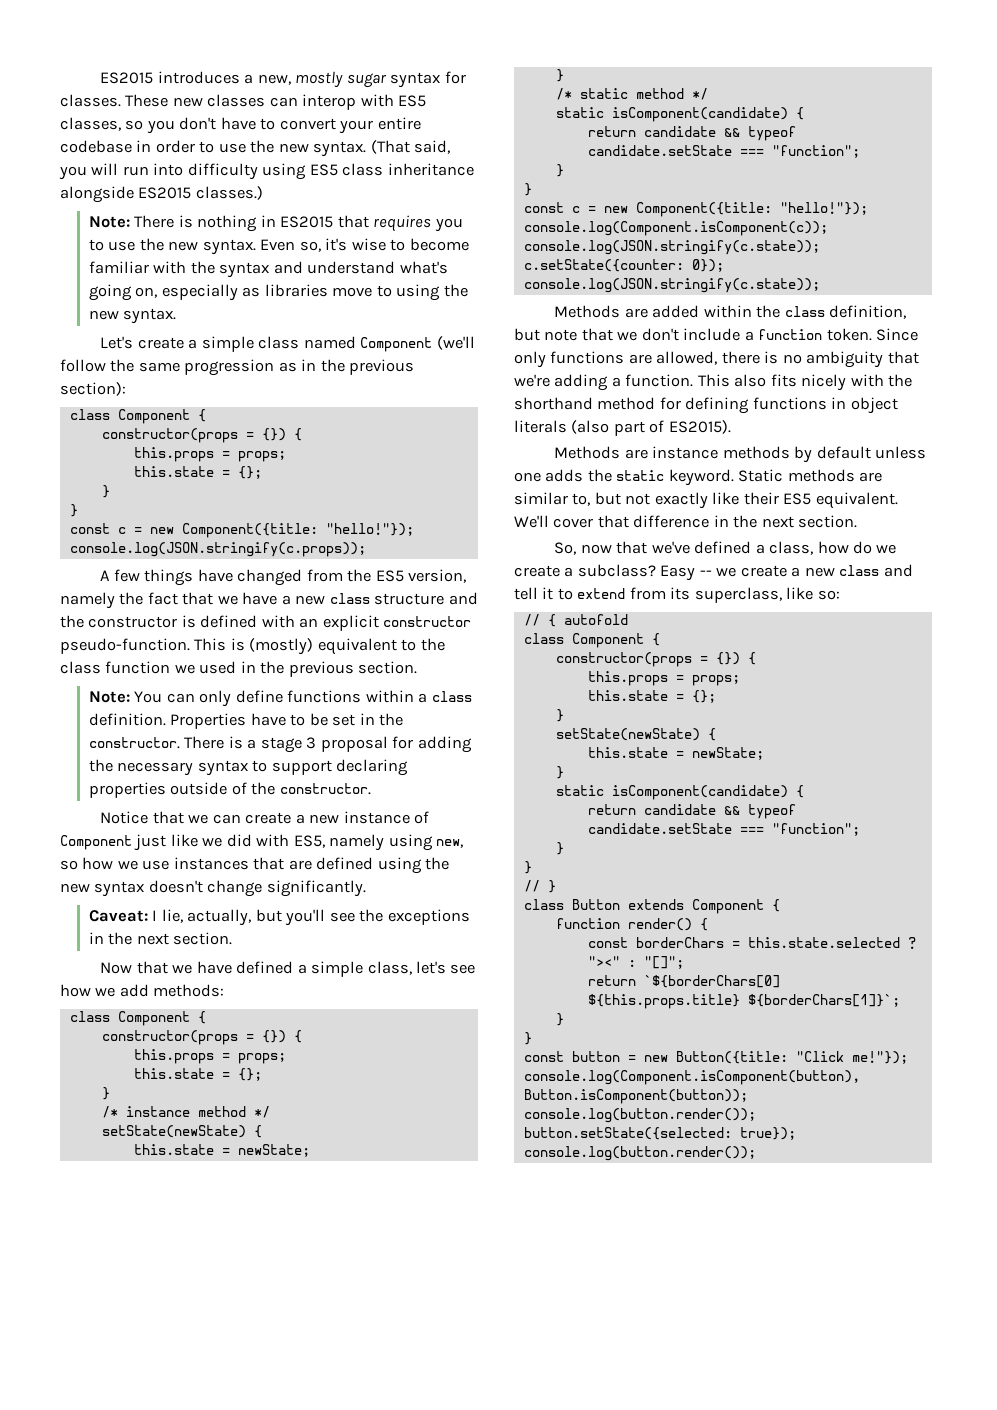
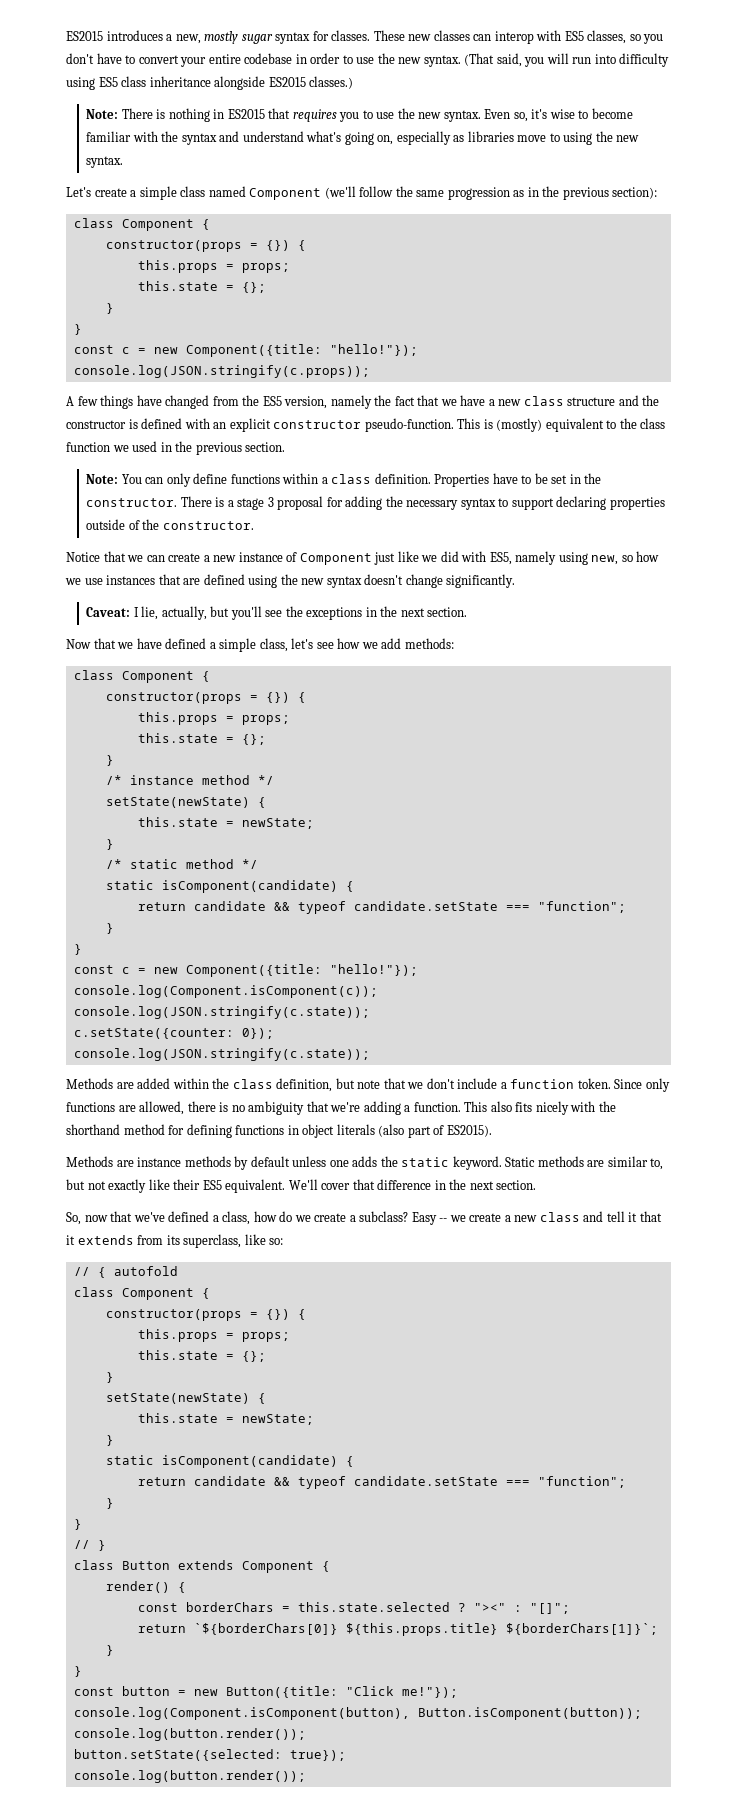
[557,588,626,600] to extend -> [639,1211,662,1222] [66,1235,134,1245] that it extends
[555,918,620,929] function -> (330, 1566) none
[643,975,780,988] `${borderChars[0] -> [193,1623,338,1635] `${borderChars[0]}

